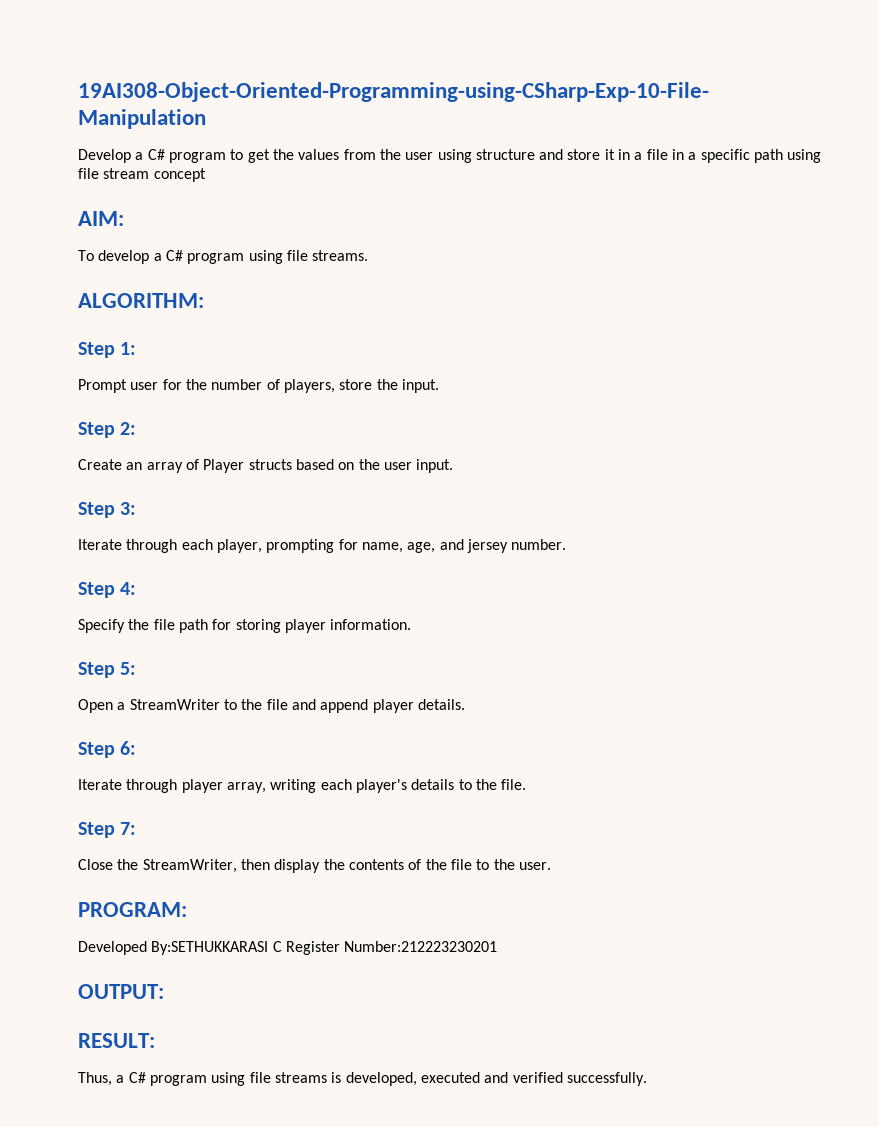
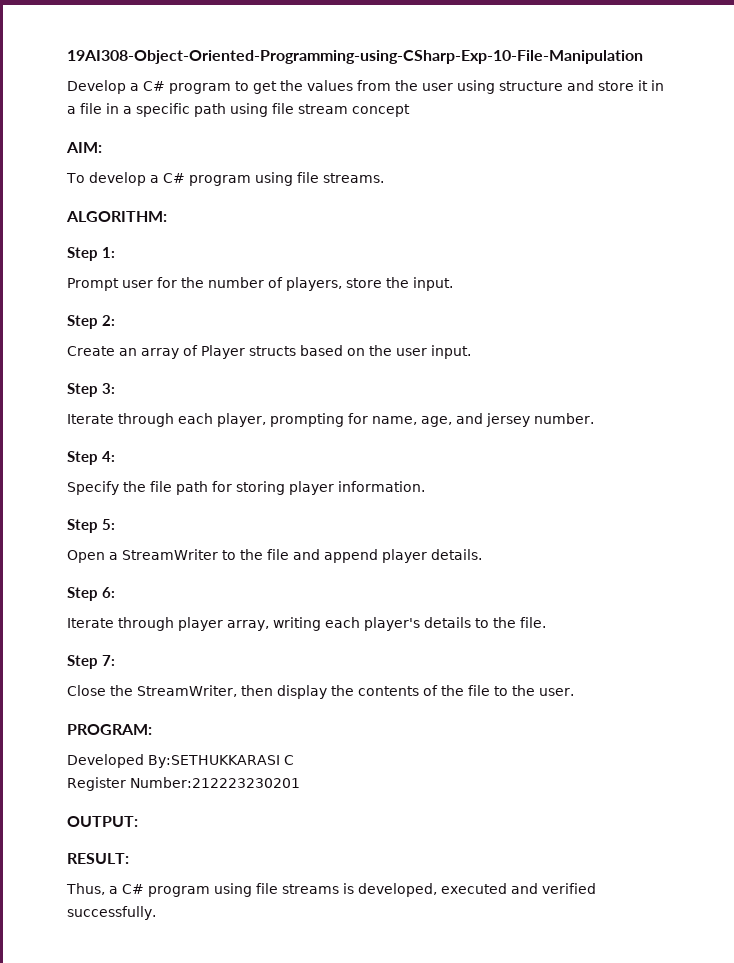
(282, 946) none -> (294, 760) //

